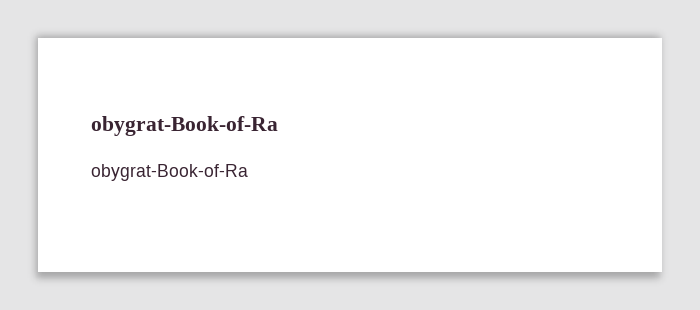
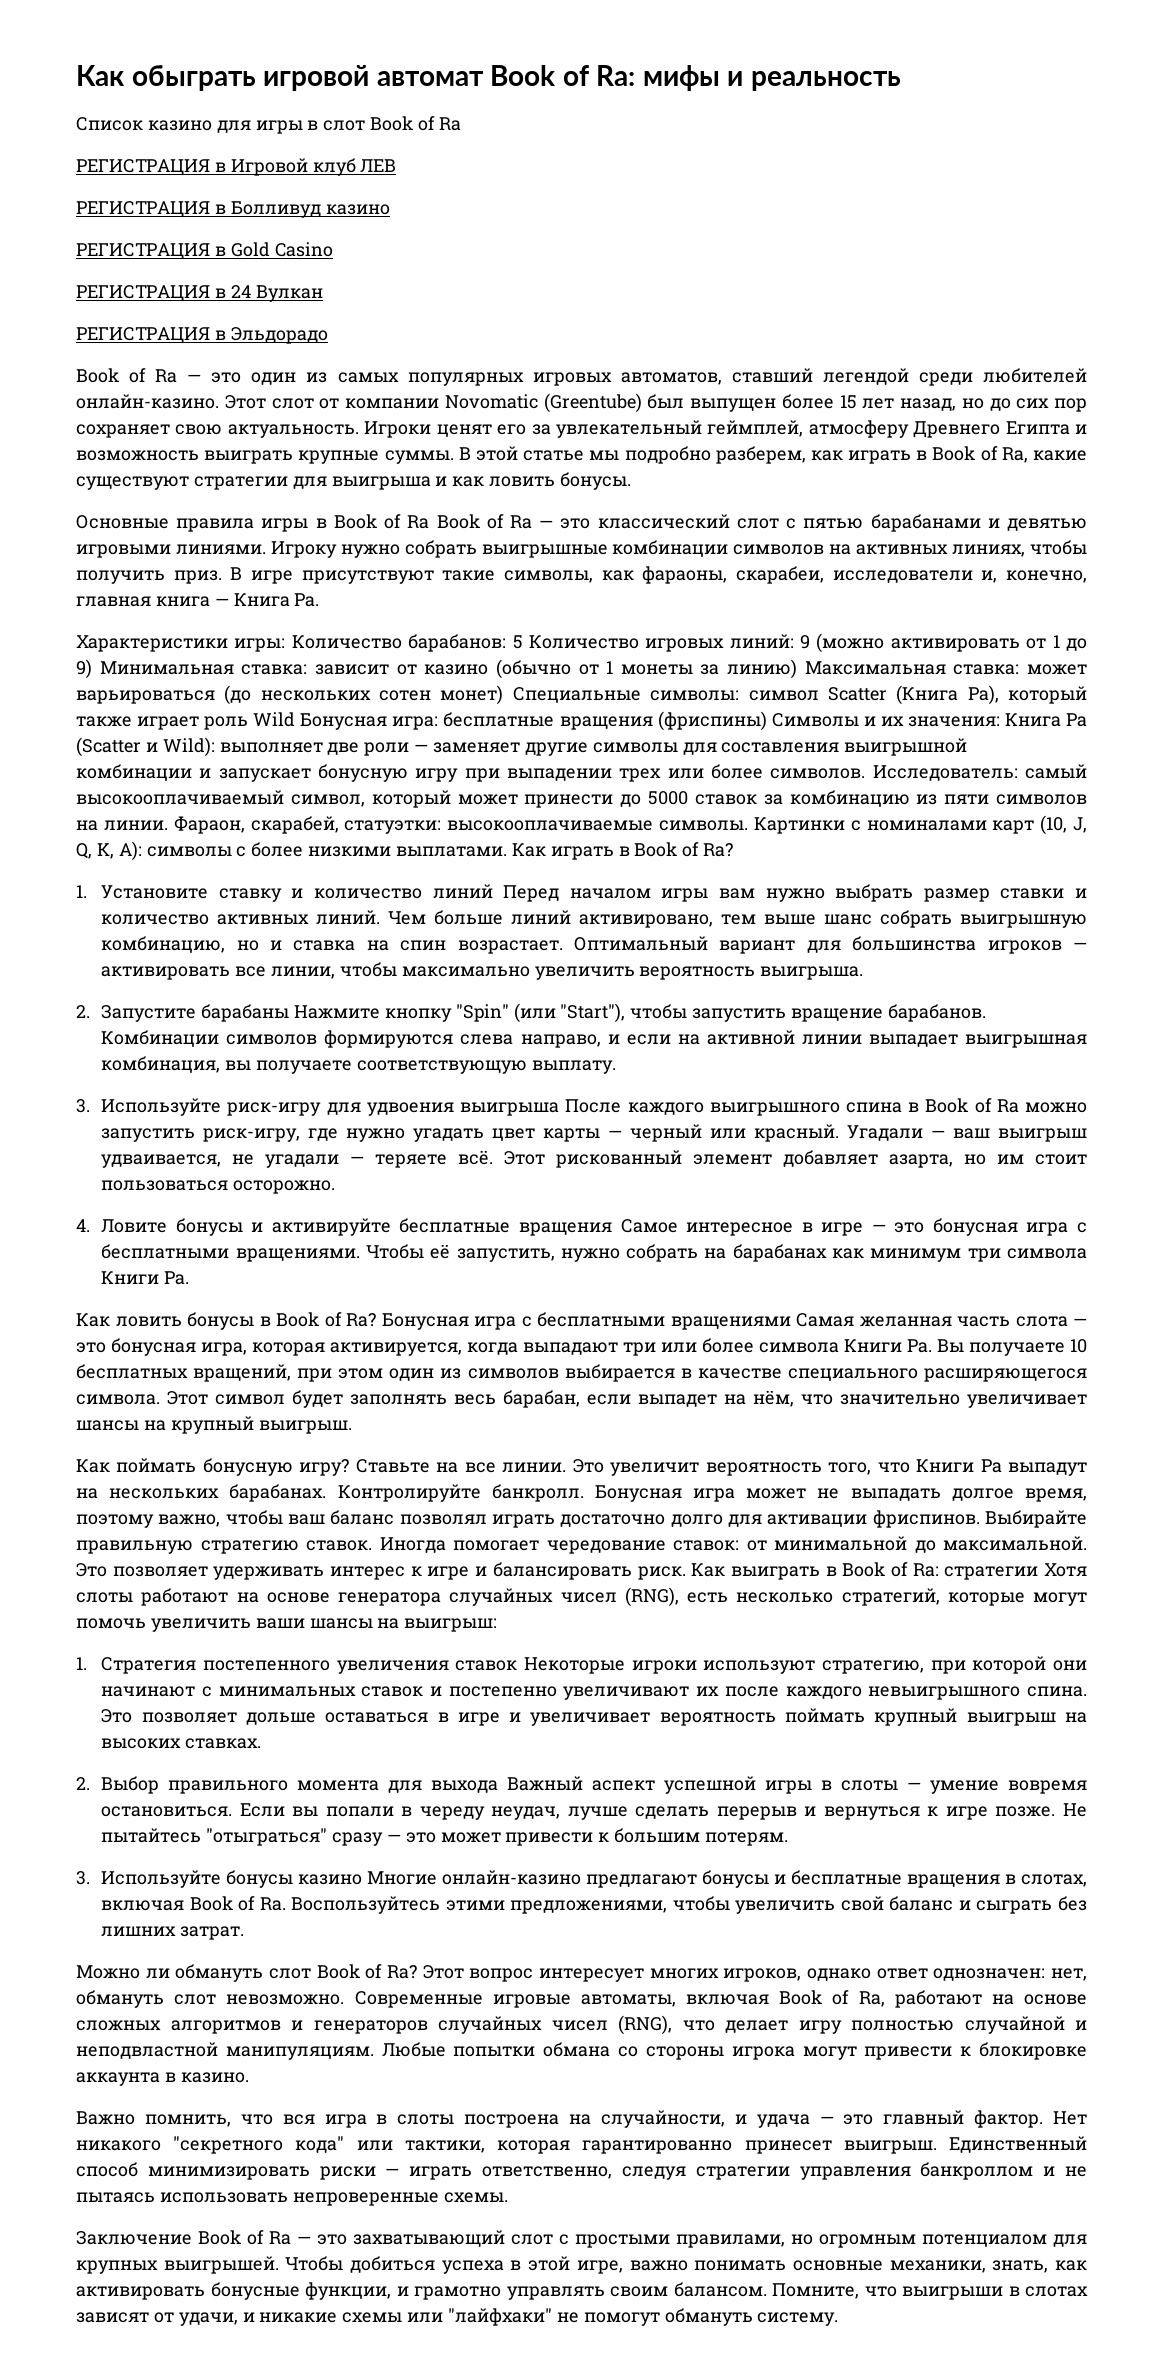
[91,116,278,136] [91,164,248,181] obygrat-Book-of-Ra // obygrat-Book-of-Ra -> [76,65,902,91] [76,116,461,134] [76,158,397,176] [76,201,390,218] [76,242,333,260] [76,285,323,302] [76,327,328,344] [76,368,1087,386] [76,393,1087,413] [76,420,1087,438] [76,446,1087,464] [76,472,632,490] [76,514,1087,532] [76,540,1087,558] [76,566,1087,584] [76,593,320,607] [76,633,1087,653] [76,659,1087,679] [76,685,1087,705] [76,711,1087,731] [76,737,968,757] [76,764,1088,782] [76,790,1088,808] [76,815,1088,835] [76,841,734,861] [76,884,1088,902] [101,910,1087,928] [101,936,1087,954] [101,962,864,980] [76,1003,986,1023] [101,1030,1087,1048] [101,1056,616,1074] [76,1098,1087,1116] [101,1124,1088,1142] [101,1150,1087,1168] [101,1180,336,1194] [76,1218,1087,1236] [101,1244,1087,1262] [101,1271,190,1285] [76,1312,1087,1330] [76,1338,1087,1356] [76,1364,1087,1382] [76,1390,1087,1408] [76,1416,352,1434] [76,1458,1088,1476] [76,1484,1087,1502] [76,1510,1087,1528] [76,1536,1087,1554] [76,1562,1087,1580] [76,1587,1087,1607] [76,1618,498,1632] [76,1656,1087,1674] [101,1686,1087,1700] [101,1708,1087,1726] [101,1738,262,1749] [76,1776,1087,1794] [101,1803,1087,1820] [101,1828,788,1846] [76,1870,1087,1888] [101,1896,1088,1914] [101,1926,245,1940] [76,1964,1087,1982] [76,1990,1087,2008] [76,2015,1087,2035] [76,2042,1088,2060] [76,2072,249,2086] [76,2110,1087,2128] [76,2136,1087,2154] [76,2162,1088,2180] [76,2192,508,2206] [76,2230,1087,2248] [76,2256,1088,2274] [76,2282,1088,2300] [76,2308,839,2326] Как обыграть игровой автомат Book of Ra: мифы и реальность // Список казино для игры в слот Book of Ra // РЕГИСТРАЦИЯ в Игровой клуб ЛЕВ // РЕГИСТРАЦИЯ в Болливуд казино // РЕГИСТРАЦИЯ в Gold Casino // РЕГИСТРАЦИЯ в 24 Вулкан // РЕГИСТРАЦИЯ в Эльдорадо // Book of Ra — это один из самых популярных игровых автоматов, ставший легендой среди любителей онлайн-казино. Этот слот от компании Novomatic (Greentube) был выпущен более 15 лет назад, но до сих пор сохраняет свою актуальность. Игроки ценят его за увлекательный геймплей, атмосферу Древнего Египта и возможность выиграть крупные суммы. В этой статье мы подробно разберем, как играть в Book of Ra, какие существуют стратегии для выигрыша и как ловить бонусы. // Основные правила игры в Book of Ra Book of Ra — это классический слот с пятью барабанами и девятью игровыми линиями. Игроку нужно собрать выигрышные комбинации символов на активных линиях, чтобы получить приз. В игре присутствуют такие символы, как фараоны, скарабеи, исследователи и, конечно, главная книга — Книга Ра. // Характеристики игры: Количество барабанов: 5 Количество игровых линий: 9 (можно активировать от 1 до 9) Минимальная ставка: зависит от казино (обычно от 1 монеты за линию) Максимальная ставка: может варьироваться (до нескольких сотен монет) Специальные символы: символ Scatter (Книга Ра), который также играет роль Wild Бонусная игра: бесплатные вращения (фриспины) Символы и их значения: Книга Ра (Scatter и Wild): выполняет две роли — заменяет другие символы для составления выигрышной комбинации и запускает бонусную игру при выпадении трех или более символов. Исследователь: самый высокооплачиваемый символ, который может принести до 5000 ставок за комбинацию из пяти символов на линии. Фараон, скарабей, статуэтки: высокооплачиваемые символы. Картинки с номиналами карт (10, J, Q, K, A): символы с более низкими выплатами. Как играть в Book of Ra? // 1. Установите ставку и количество линий Перед началом игры вам нужно выбрать размер ставки и количество активных линий. Чем больше линий активировано, тем выше шанс собрать выигрышную комбинацию, но и ставка на спин возрастает. Оптимальный вариант для большинства игроков — активировать все линии, чтобы максимально увеличить вероятность выигрыша. // 2. Запустите барабаны Нажмите кнопку "Spin" (или "Start"), чтобы запустить вращение барабанов. Комбинации символов формируются слева направо, и если на активной линии выпадает выигрышная комбинация, вы получаете соответствующую выплату. // 3. Используйте риск-игру для удвоения выигрыша После каждого выигрышного спина в Book of Ra можно запустить риск-игру, где нужно угадать цвет карты — черный или красный. Угадали — ваш выигрыш удваивается, не угадали — теряете всё. Этот рискованный элемент добавляет азарта, но им стоит пользоваться осторожно. // 4. Ловите бонусы и активируйте бесплатные вращения Самое интересное в игре — это бонусная игра с бесплатными вращениями. Чтобы её запустить, нужно собрать на барабанах как минимум три символа Книги Ра. // Как ловить бонусы в Book of Ra? Бонусная игра с бесплатными вращениями Самая желанная часть слота — это бонусная игра, которая активируется, когда выпадают три или более символа Книги Ра. Вы получаете 10 бесплатных вращений, при этом один из символов выбирается в качестве специального расширяющегося символа. Этот символ будет заполнять весь барабан, если выпадет на нём, что значительно увеличивает шансы на крупный выигрыш. // Как поймать бонусную игру? Ставьте на все линии. Это увеличит вероятность того, что Книги Ра выпадут на нескольких барабанах. Контролируйте банкролл. Бонусная игра может не выпадать долгое время, поэтому важно, чтобы ваш баланс позволял играть достаточно долго для активации фриспинов. Выбирайте правильную стратегию ставок. Иногда помогает чередование ставок: от минимальной до максимальной. Это позволяет удерживать интерес к игре и балансировать риск. Как выиграть в Book of Ra: стратегии Хотя слоты работают на основе генератора случайных чисел (RNG), есть несколько стратегий, которые могут помочь увеличить ваши шансы на выигрыш: // 1. Стратегия постепенного увеличения ставок Некоторые игроки используют стратегию, при которой они начинают с минимальных ставок и постепенно увеличивают их после каждого невыигрышного спина. Это позволяет дольше оставаться в игре и увеличивает вероятность поймать крупный выигрыш на высоких ставках. // 2. Выбор правильного момента для выхода Важный аспект успешной игры в слоты — умение вовремя остановиться. Если вы попали в череду неудач, лучше сделать перерыв и вернуться к игре позже. Не пытайтесь "отыграться" сразу — это может привести к большим потерям. // 3. Используйте бонусы казино Многие онлайн-казино предлагают бонусы и бесплатные вращения в слотах, включая Book of Ra. Воспользуйтесь этими предложениями, чтобы увеличить свой баланс и сыграть без лишних затрат. // Можно ли обмануть слот Book of Ra? Этот вопрос интересует многих игроков, однако ответ однозначен: нет, обмануть слот невозможно. Современные игровые автоматы, включая Book of Ra, работают на основе сложных алгоритмов и генераторов случайных чисел (RNG), что делает игру полностью случайной и неподвластной манипуляциям. Любые попытки обмана со стороны игрока могут привести к блокировке аккаунта в казино. // Важно помнить, что вся игра в слоты построена на случайности, и удача — это главный фактор. Нет никакого "секретного кода" или тактики, которая гарантированно принесет выигрыш. Единственный способ минимизировать риски — играть ответственно, следуя стратегии управления банкроллом и не пытаясь использовать непроверенные схемы. // Заключение Book of Ra — это захватывающий слот с простыми правилами, но огромным потенциалом для крупных выигрышей. Чтобы добиться успеха в этой игре, важно понимать основные механики, знать, как активировать бонусные функции, и грамотно управлять своим балансом. Помните, что выигрыши в слотах зависят от удачи, и никакие схемы или "лайфхаки" не помогут обмануть систему.

